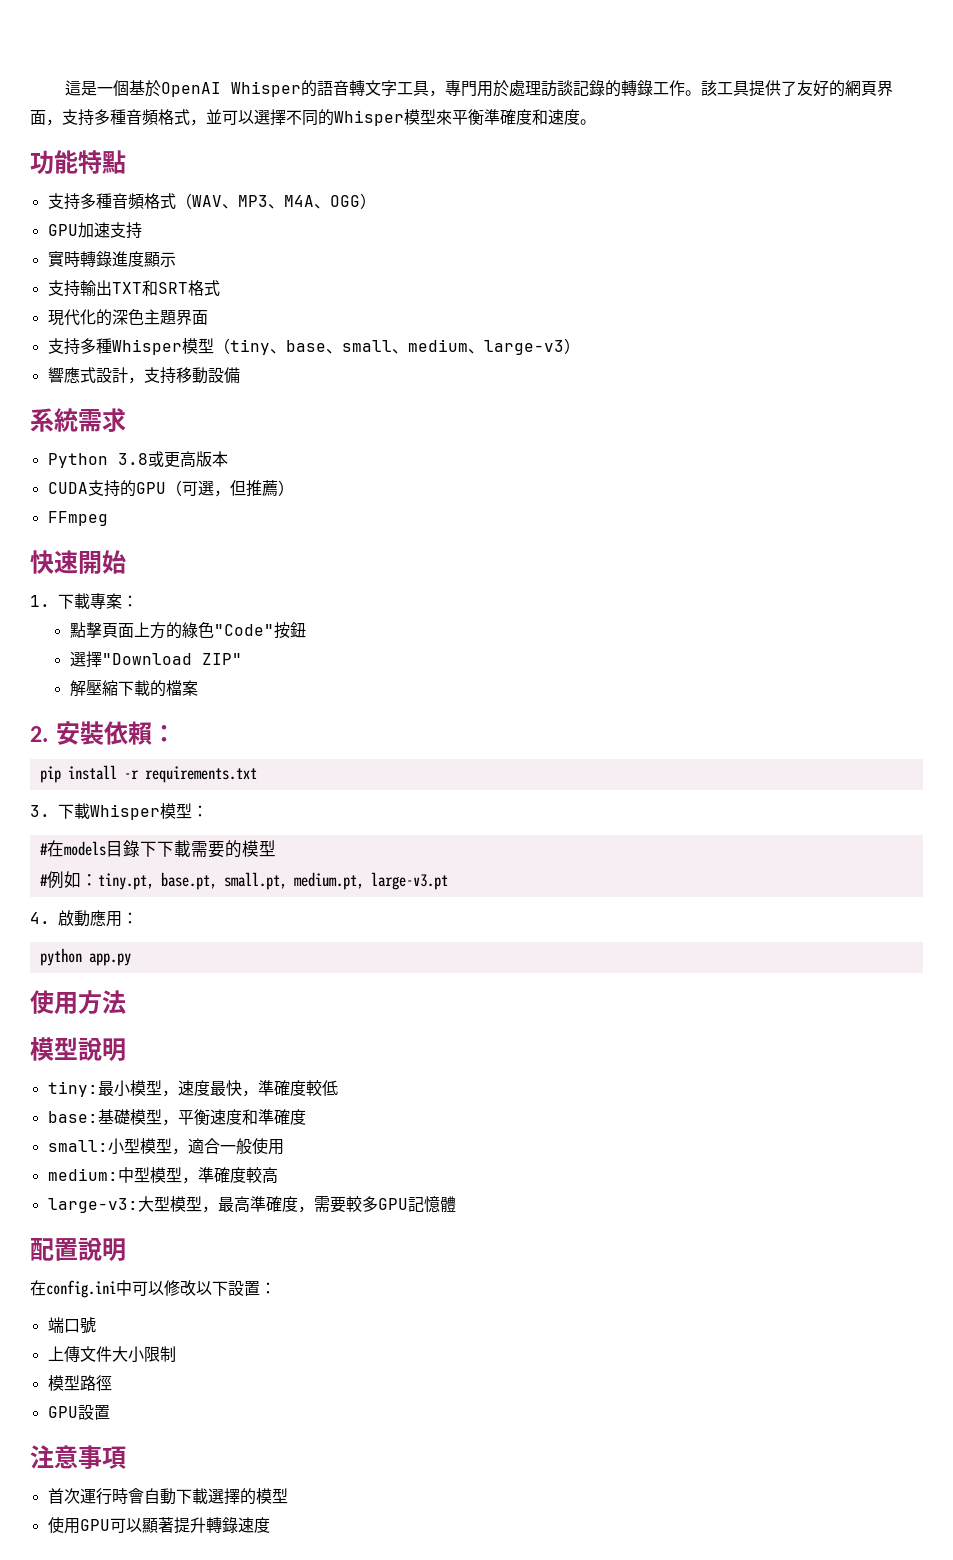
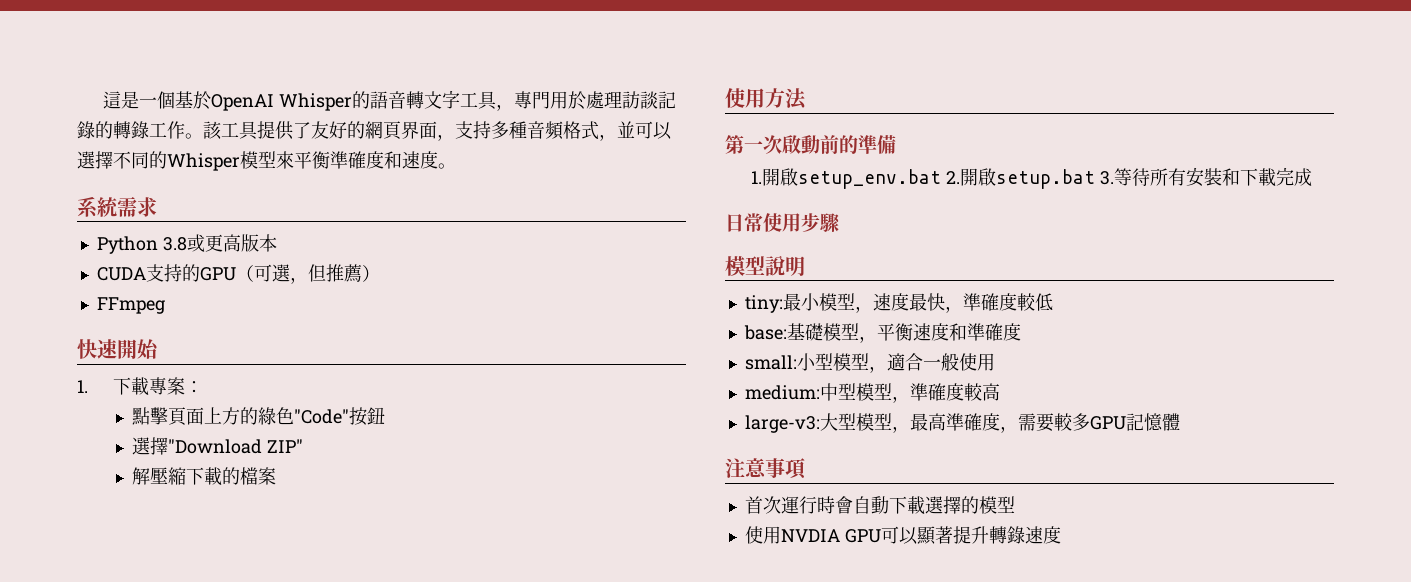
[30,150,126,174] [47,193,376,210] [47,222,142,239] [47,251,176,267] [47,280,220,297] [47,309,208,326] [47,338,580,355] [47,367,240,384] // 功能特點 // 支持多種音頻格式（WAV、MP3、M4A、OGG） // GPU加速支持 // 實時轉錄進度顯示 // 支持輸出TXT和SRT格式 // 現代化的深色主題界面 // 支持多種Whisper模型（tiny、base、small、medium、large-v3） // 響應式設計，支持移動設備 -> (456, 166) none
[30,721,176,745] [39,765,257,783] [30,803,208,820] [39,840,276,858] [39,871,448,890] [30,910,138,927] [39,948,131,966] [30,990,126,1014] 2.安裝依賴： // pip install -r requirements.txt // 3.下載Whisper模型： // #在models目錄下下載需要的模型 // #例如：tiny.pt, base.pt, small.pt, medium.pt, large-v3.pt // 4.啟動應用： // python app.py // 使用方法 -> [725,88,807,110] [725,135,896,154] [751,167,1312,189] [725,213,840,232] 使用方法 // 第一次啟動前的準備 // 1.開啟setup_env.bat 2.開啟setup.bat 3.等待所有安裝和下載完成 // 日常使用步驟
[30,1238,126,1261] [30,1280,276,1298] [47,1317,96,1334] [47,1346,176,1363] [47,1375,112,1391] [47,1404,110,1420] // 配置說明 // 在config.ini中可以修改以下設置： // 端口號 // 上傳文件大小限制 // 模型路徑 // GPU設置 -> (1180, 422) none
(80, 1526) none -> [780,529,840,542] NVDIA

